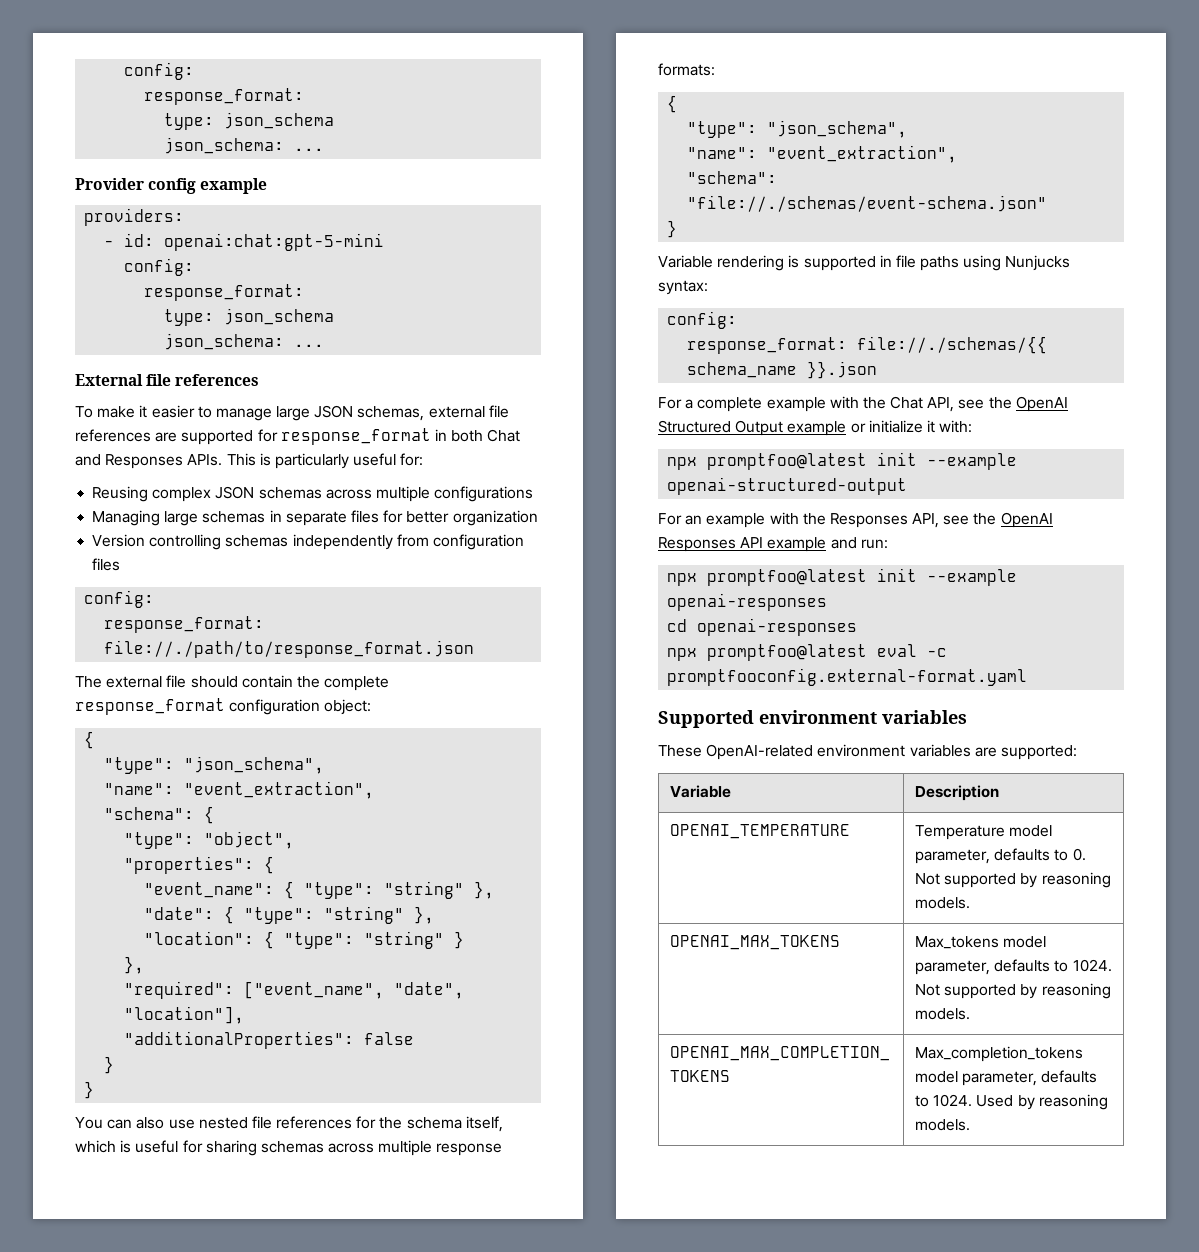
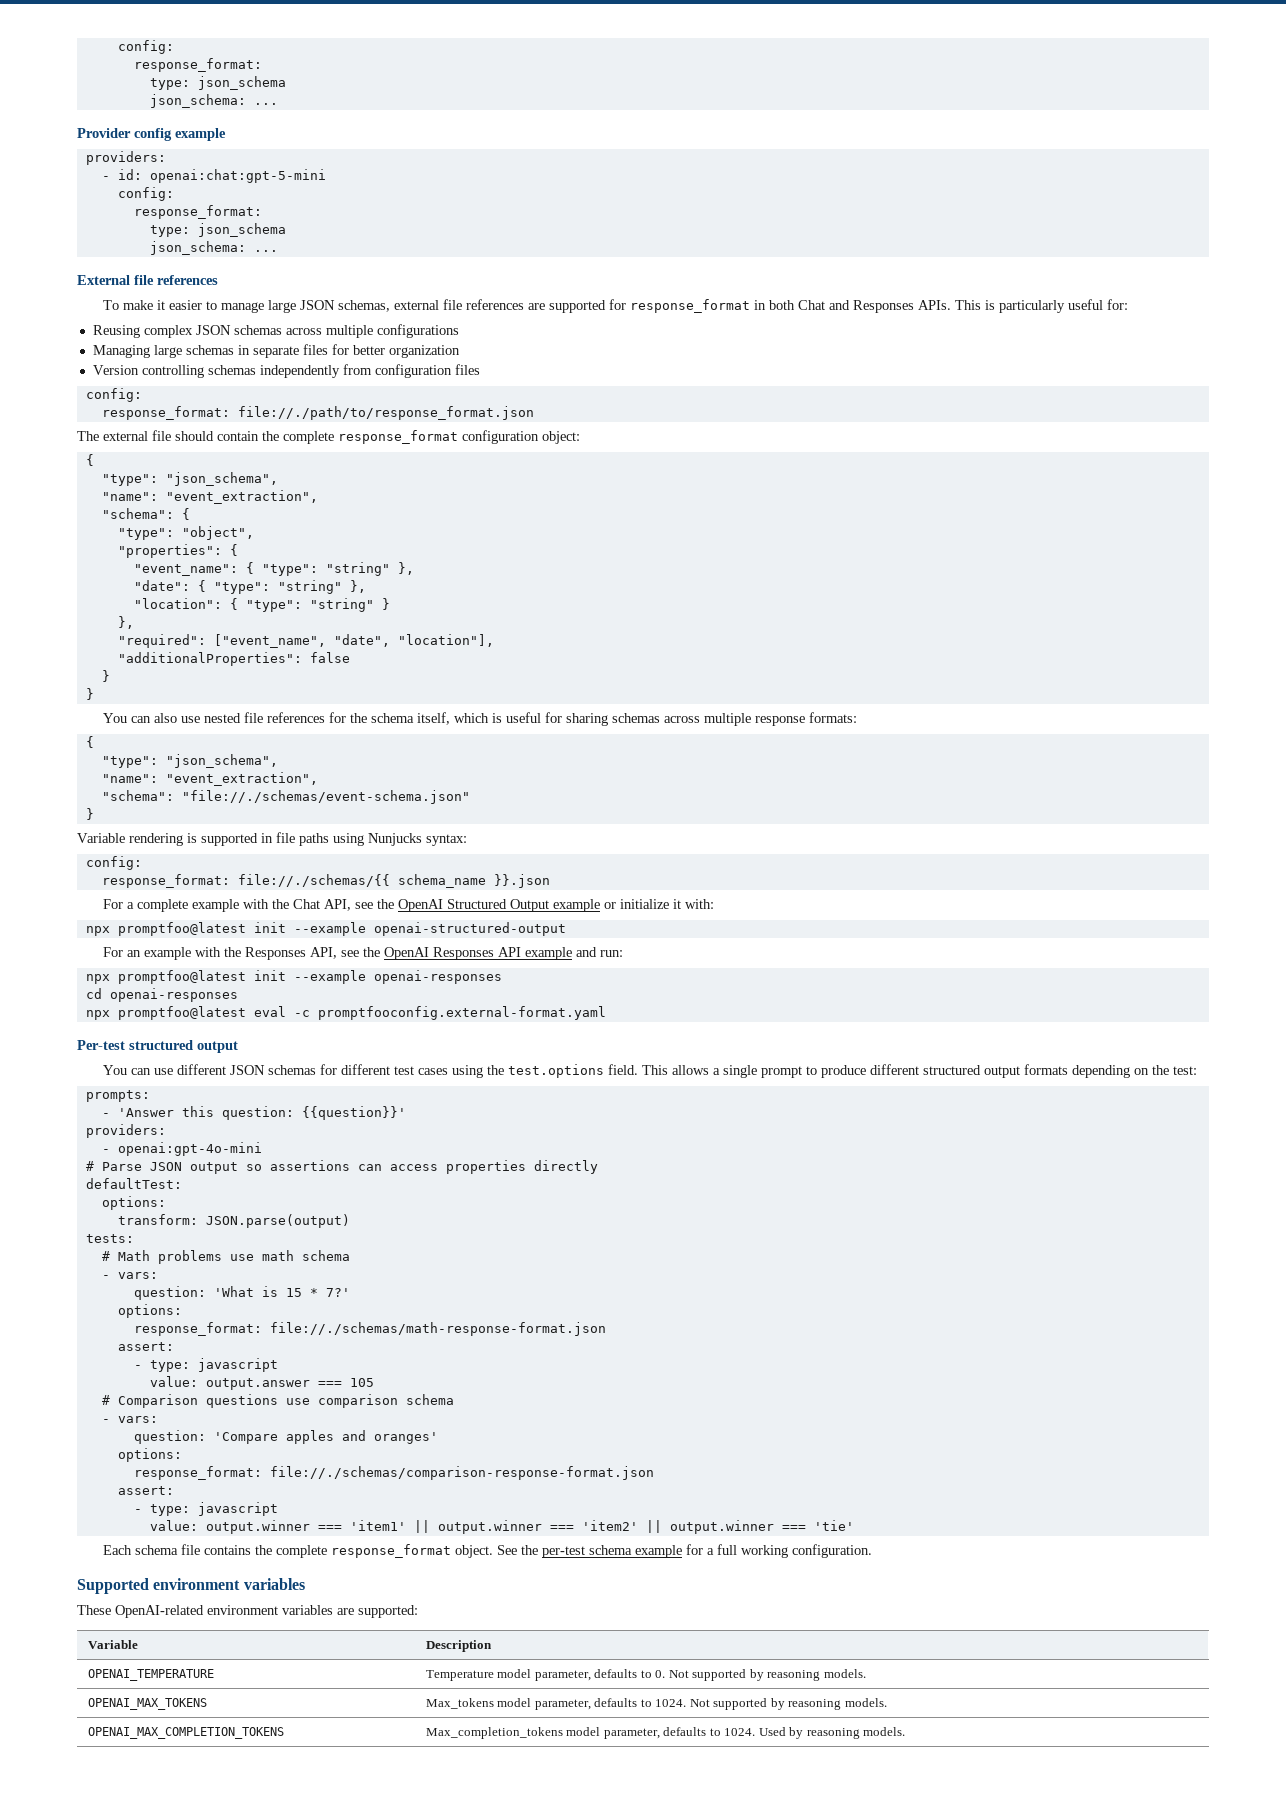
(1028, 677) none -> [77,1040,238,1053] [102,1064,1197,1078] [85,1090,150,1102] [101,1106,406,1120] [85,1124,166,1138] [101,1142,262,1156] [85,1160,598,1174] [85,1178,182,1189] [101,1196,166,1210] [117,1214,350,1228] [85,1234,134,1243] [101,1250,350,1264] [101,1272,158,1279] [133,1286,350,1300] [117,1304,182,1318] [133,1322,606,1336] [117,1342,174,1351] [133,1358,278,1372] [149,1376,374,1390] [101,1394,454,1408] [101,1416,158,1423] [133,1430,438,1444] [117,1448,182,1462] [133,1466,654,1480] [117,1486,174,1495] [133,1502,278,1516] [149,1520,854,1534] [102,1544,872,1558] // Per-test structured output // You can use different JSON schemas for different test cases using the test.options field. This allows a single prompt to produce different structured output formats depending on the test: // prompts: // - 'Answer this question: {{question}}' // providers: // - openai:gpt-4o-mini // # Parse JSON output so assertions can access properties directly // defaultTest: // options: // transform: JSON.parse(output) // tests: // # Math problems use math schema // - vars: // question: 'What is 15 * 7?' // options: // response_format: file://./schemas/math-response-format.json // assert: // - type: javascript // value: output.answer === 105 // # Comparison questions use comparison schema // - vars: // question: 'Compare apples and oranges' // options: // response_format: file://./schemas/comparison-response-format.json // assert: // - type: javascript // value: output.winner === 'item1' || output.winner === 'item2' || output.winner === 'tie' // Each schema file contains the complete response_format object. See the per-test schema example for a full working configuration.

